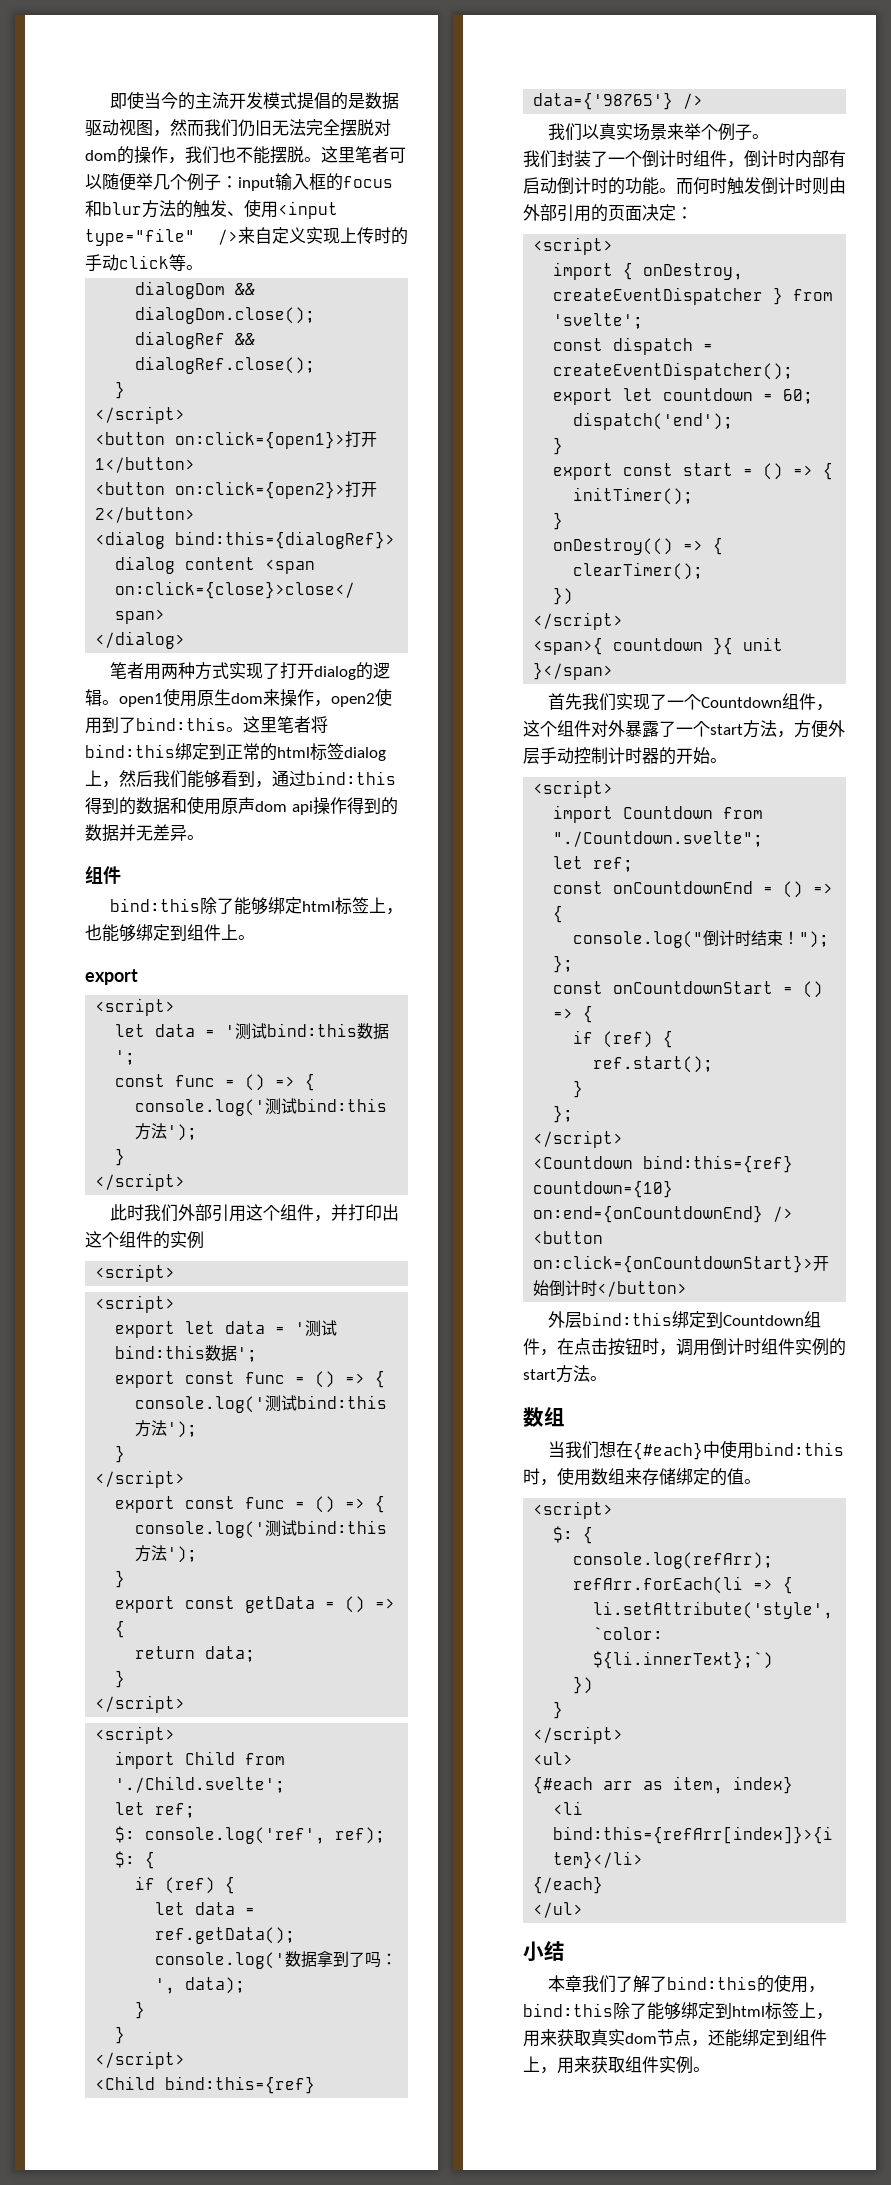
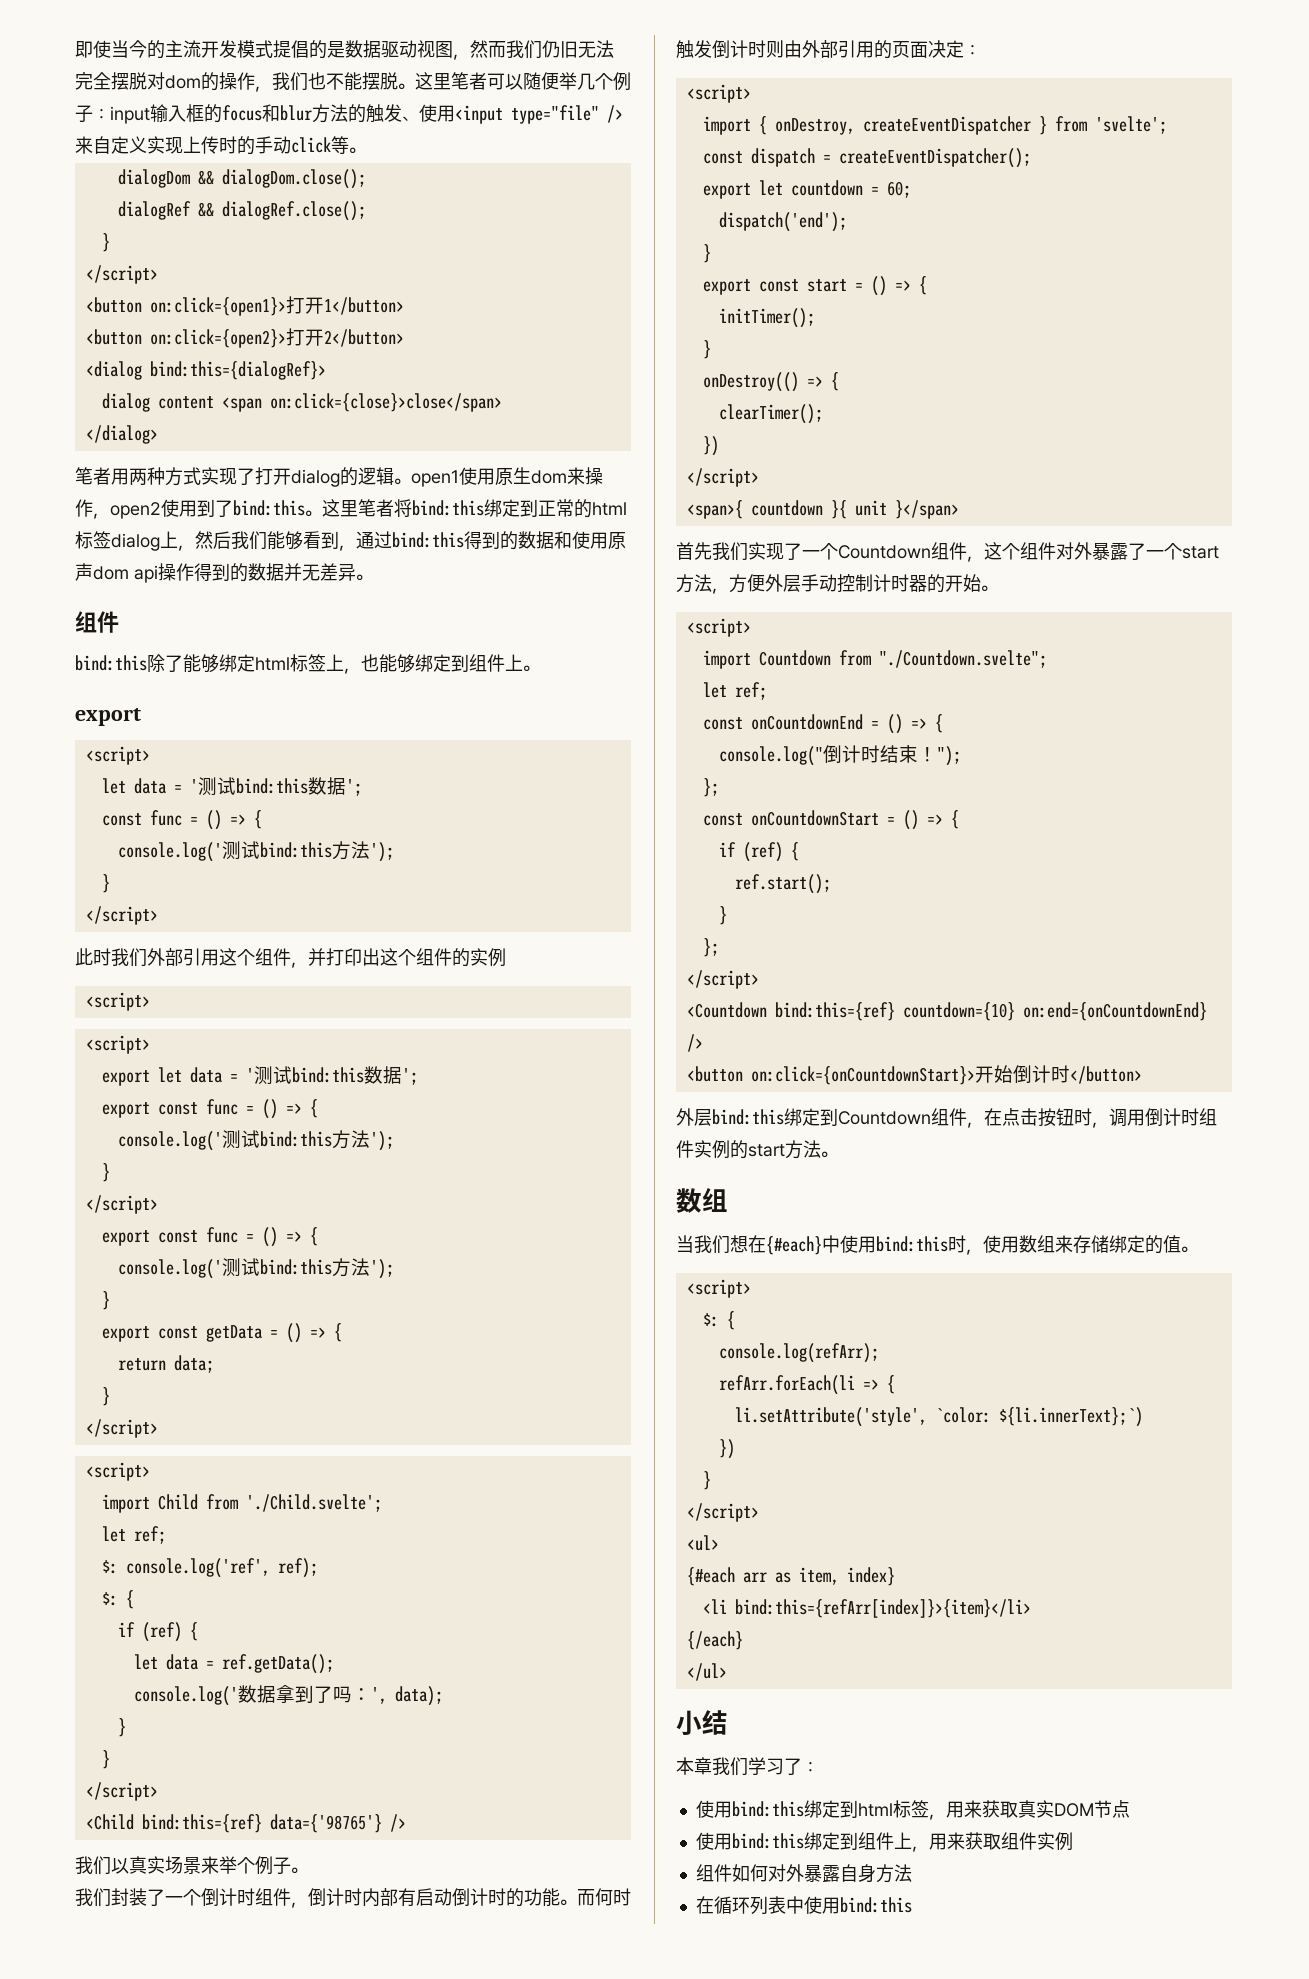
[616,1974,826,1993] [523,2002,681,2020] 了解了bind:this的使用，bind:this除了能够 -> [748,1757,819,1775] [695,1800,804,1818] 学习了： // 使用bind:this
[799,2002,816,2018] 上 -> (929, 1809) none
[625,2033,657,2044] dom -> [1053,1803,1094,1817] DOM
[691,2029,742,2047] ，还能 -> [695,1832,804,1850] // 使用bind:this
[693,2067,710,2072] 。 -> [695,1864,912,1883] [695,1896,912,1915] // 组件如何对外暴露自身方法 // 在循环列表中使用bind:this

